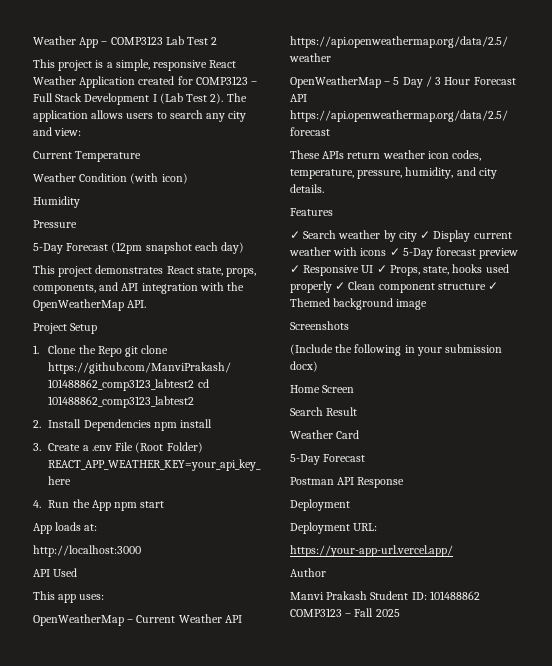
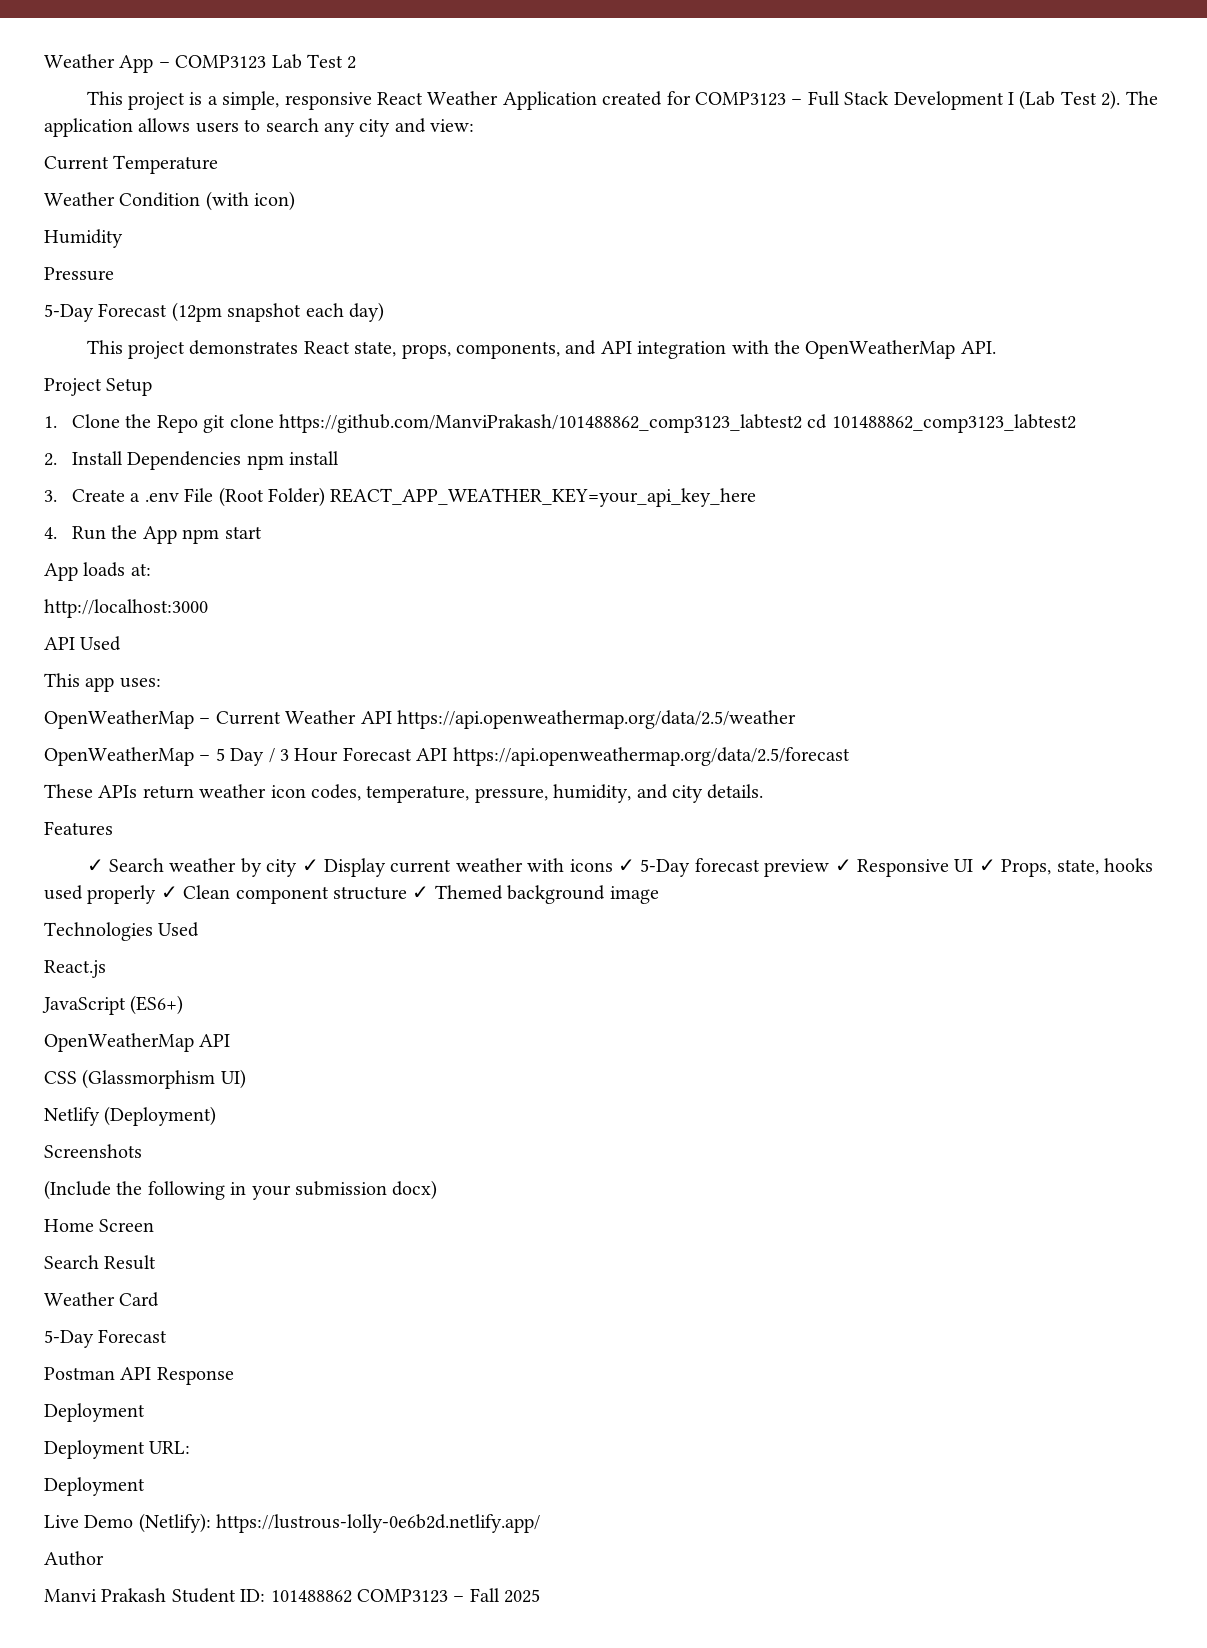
(428, 304) none -> [44,922,200,941] [44,960,106,978] [42,995,184,1015] [44,1033,231,1052] [44,1069,246,1089] [44,1106,217,1126] // Technologies Used // React.js // JavaScript (ES6+) // OpenWeatherMap API // CSS (Glassmorphism UI) // Netlify (Deployment)
[290,545,453,557] https://your-app-url.vercel.app/ -> [44,1477,145,1496] [44,1513,541,1533] Deployment // Live Demo (Netlify): https://lustrous-lolly-0e6b2d.netlify.app/

